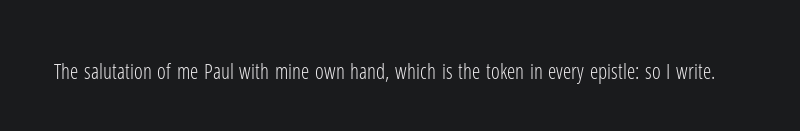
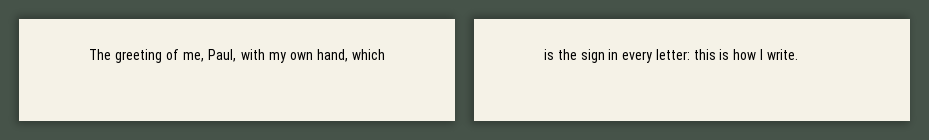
[83,63,310,79] salutation of me Paul with mine -> [115,49,286,63] greeting of me, Paul, with my
[486,63,525,79] token -> [580,49,605,63] sign
[590,63,661,84] epistle: so -> [655,49,757,60] letter: this is how

